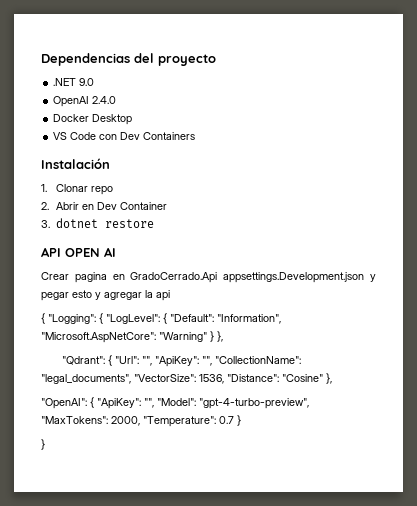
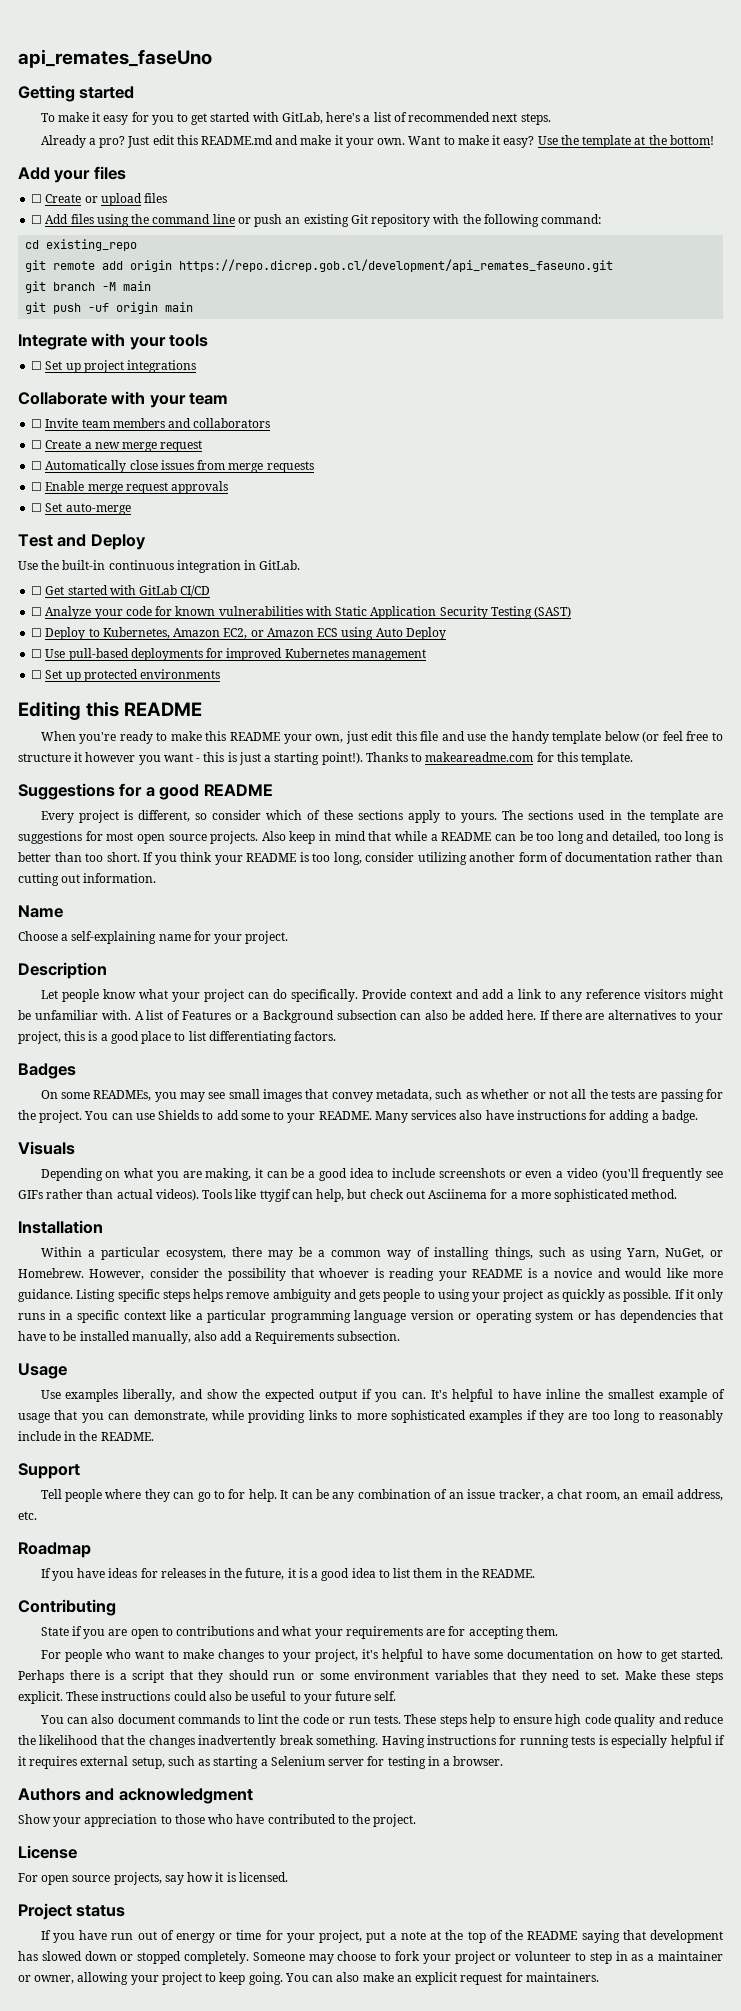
[41,53,216,66] [53,78,95,86] [53,96,117,107] [53,114,133,125] [53,132,196,140] [41,158,110,169] [41,184,114,195] [41,202,168,210] [41,218,155,228] [41,247,116,257] [41,272,376,283] [41,290,170,301] [41,313,281,324] [41,331,223,343] [62,355,302,367] [41,373,332,384] [41,397,309,409] [41,415,241,427] [41,439,45,450] Dependencias del proyecto // .NET 9.0 // OpenAI 2.4.0 // Docker Desktop // VS Code con Dev Containers // Instalación // 1. Clonar repo // 2. Abrir en Dev Container // 3. dotnet restore // API OPEN AI // Crear pagina en GradoCerrado.Api appsettings.Development.json y pegar esto y agregar la api // { "Logging": { "LogLevel": { "Default": "Information", "Microsoft.AspNetCore": "Warning" } }, // "Qdrant": { "Url": "", "ApiKey": "", "CollectionName": "legal_documents", "VectorSize": 1536, "Distance": "Cosine" }, // "OpenAI": { "ApiKey": "", "Model": "gpt-4-turbo-preview", "MaxTokens": 2000, "Temperature": 0.7 } // } -> [18,49,212,68] [18,85,135,102] [40,112,551,125] [40,135,714,148] [18,166,126,183] [31,193,168,206] [31,214,602,227] [25,239,138,251] [25,259,614,272] [25,281,152,293] [25,302,194,314] [18,333,209,350] [31,360,197,373] [18,391,229,408] [31,418,271,428] [31,440,203,452] [31,460,314,473] [31,481,229,494] [31,503,131,515] [18,534,146,550] [18,560,301,573] [31,585,211,597] [31,606,572,619] [31,627,446,640] [31,648,426,661] [31,669,221,682] [18,701,203,720] [40,731,723,744] [18,752,634,765] [18,783,273,800] [40,810,723,823] [18,831,723,844] [18,852,723,865] [18,873,157,886] [18,905,63,918] [18,931,289,944] [18,962,107,979] [40,989,723,1002] [18,1010,724,1023] [18,1031,337,1044] [18,1063,76,1079] [40,1089,723,1102] [18,1110,698,1123] [18,1141,75,1155] [40,1168,723,1181] [18,1189,678,1202] [18,1220,103,1234] [40,1247,723,1260] [18,1268,723,1281] [18,1289,723,1302] [18,1310,724,1323] [18,1331,401,1344] [18,1363,67,1379] [40,1389,725,1402] [18,1410,724,1423] [18,1431,154,1441] [18,1463,80,1479] [40,1489,724,1502] [18,1511,37,1520] [18,1542,91,1558] [40,1568,536,1581] [18,1599,116,1616] [40,1626,558,1639] [40,1649,723,1662] [18,1670,723,1683] [18,1691,397,1704] [39,1714,724,1727] [18,1735,725,1748] [18,1756,504,1769] [18,1788,253,1804] [18,1814,417,1827] [18,1845,77,1859] [18,1872,288,1885] [18,1903,126,1920] [40,1930,724,1943] [18,1951,723,1964] [18,1972,599,1985] api_remates_faseUno // Getting started // To make it easy for you to get started with GitLab, here's a list of recommended next steps. // Already a pro? Just edit this README.md and make it your own. Want to make it easy? Use the template at the bottom! // Add your files // ☐ Create or upload files // ☐ Add files using the command line or push an existing Git repository with the following command: // cd existing_repo // git remote add origin https://repo.dicrep.gob.cl/development/api_remates_faseuno.git // git branch -M main // git push -uf origin main // Integrate with your tools // ☐ Set up project integrations // Collaborate with your team // ☐ Invite team members and collaborators // ☐ Create a new merge request // ☐ Automatically close issues from merge requests // ☐ Enable merge request approvals // ☐ Set auto-merge // Test and Deploy // Use the built-in continuous integration in GitLab. // ☐ Get started with GitLab CI/CD // ☐ Analyze your code for known vulnerabilities with Static Application Security Testing (SAST) // ☐ Deploy to Kubernetes, Amazon EC2, or Amazon ECS using Auto Deploy // ☐ Use pull-based deployments for improved Kubernetes management // ☐ Set up protected environments // Editing this README // When you're ready to make this README your own, just edit this file and use the handy template below (or feel free to structure it however you want - this is just a starting point!). Thanks to makeareadme.com for this template. // Suggestions for a good README // Every project is different, so consider which of these sections apply to yours. The sections used in the template are suggestions for most open source projects. Also keep in mind that while a README can be too long and detailed, too long is better than too short. If you think your README is too long, consider utilizing another form of documentation rather than cutting out information. // Name // Choose a self-explaining name for your project. // Description // Let people know what your project can do specifically. Provide context and add a link to any reference visitors might be unfamiliar with. A list of Features or a Background subsection can also be added here. If there are alternatives to your project, this is a good place to list differentiating factors. // Badges // On some READMEs, you may see small images that convey metadata, such as whether or not all the tests are passing for the project. You can use Shields to add some to your README. Many services also have instructions for adding a badge. // Visuals // Depending on what you are making, it can be a good idea to include screenshots or even a video (you'll frequently see GIFs rather than actual videos). Tools like ttygif can help, but check out Asciinema for a more sophisticated method. // Installation // Within a particular ecosystem, there may be a common way of installing things, such as using Yarn, NuGet, or Homebrew. However, consider the possibility that whoever is reading your README is a novice and would like more guidance. Listing specific steps helps remove ambiguity and gets people to using your project as quickly as possible. If it only runs in a specific context like a particular programming language version or operating system or has dependencies that have to be installed manually, also add a Requirements subsection. // Usage // Use examples liberally, and show the expected output if you can. It's helpful to have inline the smallest example of usage that you can demonstrate, while providing links to more sophisticated examples if they are too long to reasonably include in the README. // Support // Tell people where they can go to for help. It can be any combination of an issue tracker, a chat room, an email address, etc. // Roadmap // If you have ideas for releases in the future, it is a good idea to list them in the README. // Contributing // State if you are open to contributions and what your requirements are for accepting them. // For people who want to make changes to your project, it's helpful to have some documentation on how to get started. Perhaps there is a script that they should run or some environment variables that they need to set. Make these steps explicit. These instructions could also be useful to your future self. // You can also document commands to lint the code or run tests. These steps help to ensure high code quality and reduce the likelihood that the changes inadvertently break something. Having instructions for running tests is especially helpful if it requires external setup, such as starting a Selenium server for testing in a browser. // Authors and acknowledgment // Show your appreciation to those who have contributed to the project. // License // For open source projects, say how it is licensed. // Project status // If you have run out of energy or time for your project, put a note at the top of the README saying that development has slowed down or stopped completely. Someone may choose to fork your project or volunteer to step in as a maintainer or owner, allowing your project to keep going. You can also make an explicit request for maintainers.

